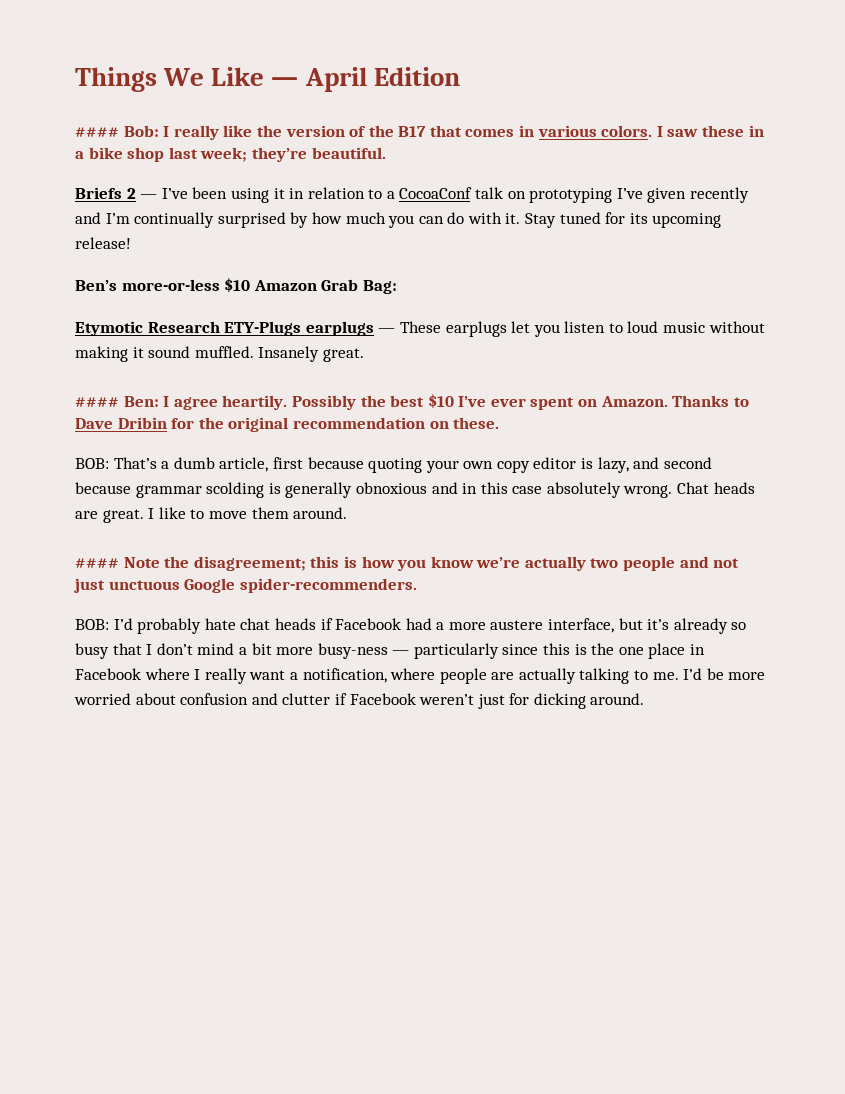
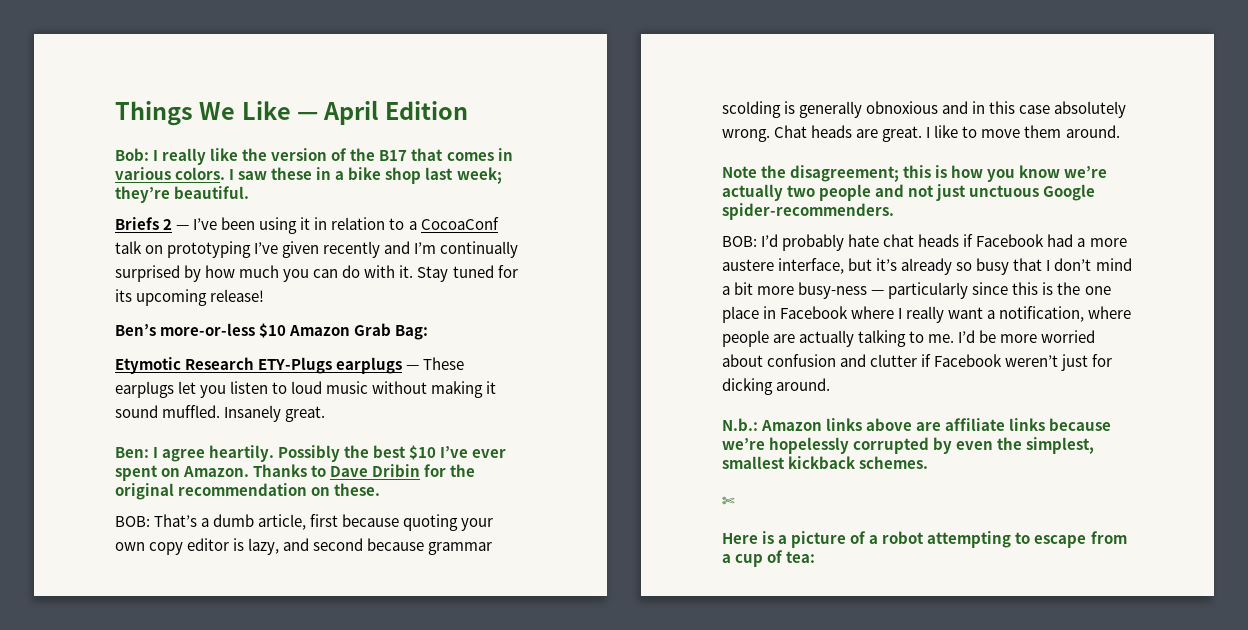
[75,127,119,137] #### -> (468, 110) none
[75,397,119,407] #### -> (326, 414) none
[75,558,119,568] #### -> (1120, 131) none
(645, 699) none -> [722,418,1112,431] [722,437,1095,454] [722,456,929,469] [722,496,735,506] [722,531,1127,548] [722,550,816,567] // N.b.: Amazon links above are affiliate links because we’re hopelessly corrupted by even the simplest, smallest kickback schemes. // ✄ // Here is a picture of a robot attempting to escape from a cup of tea:

